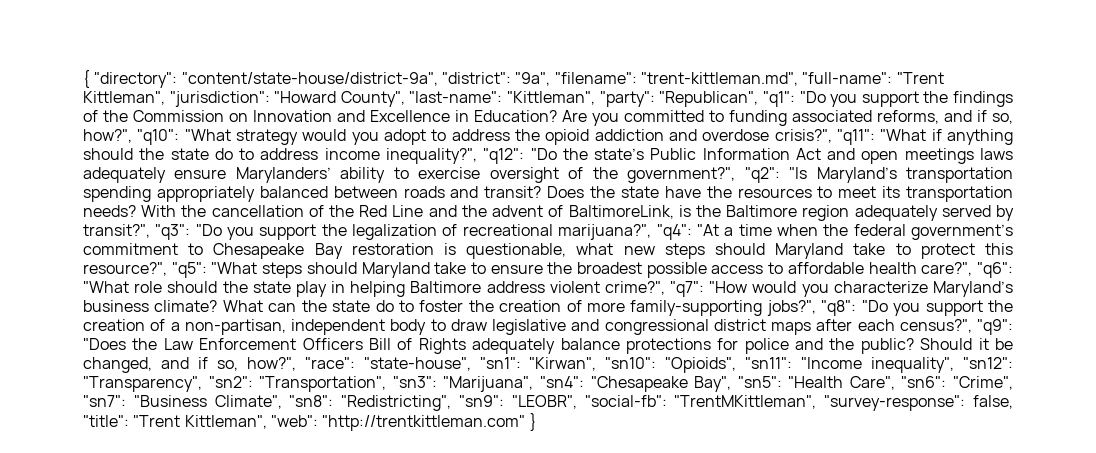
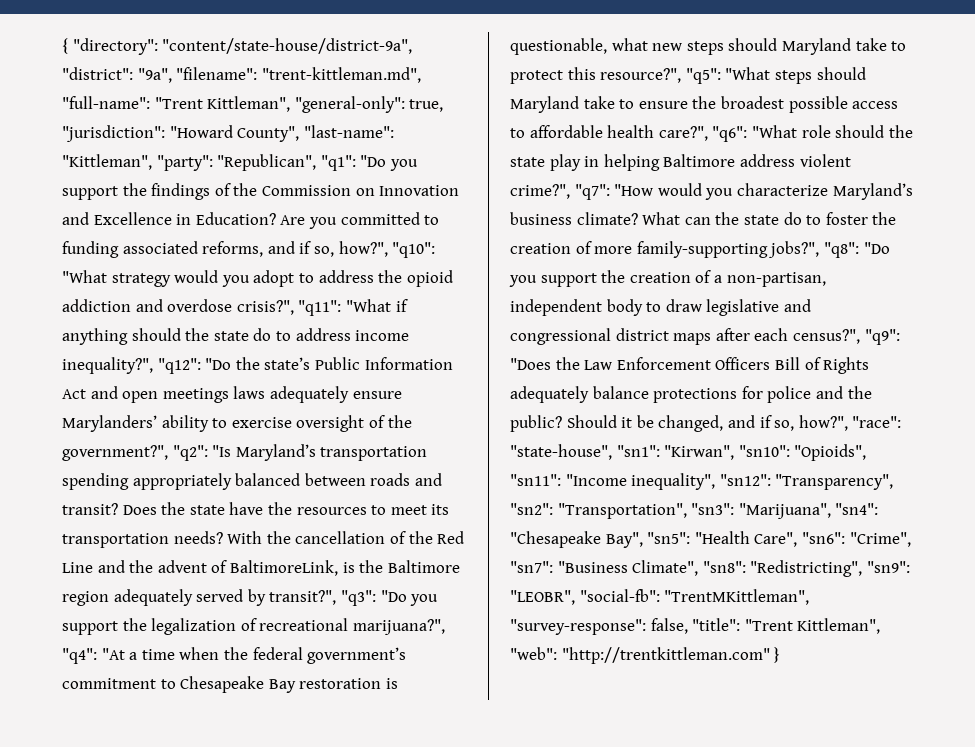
(165, 98) none -> [294,96,444,113] "general-only": true,

